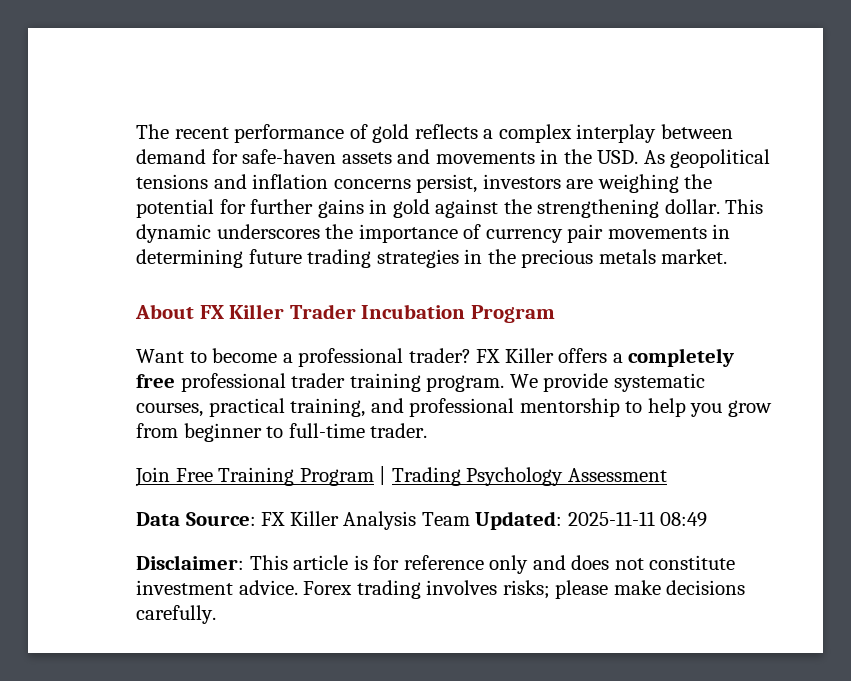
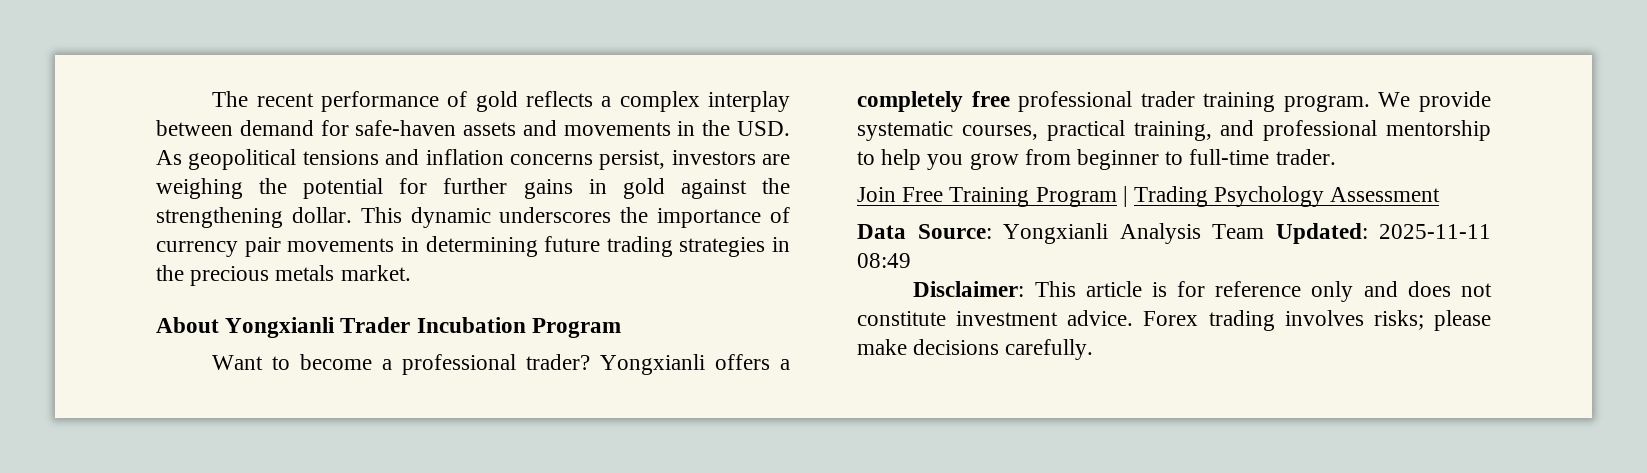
[199,304,285,319] FX Killer -> [225,317,336,338] Yongxianli
[476,348,554,363] FX Killer -> [600,354,706,375] Yongxianli
[261,511,339,526] FX Killer -> [1003,223,1108,244] Yongxianli

